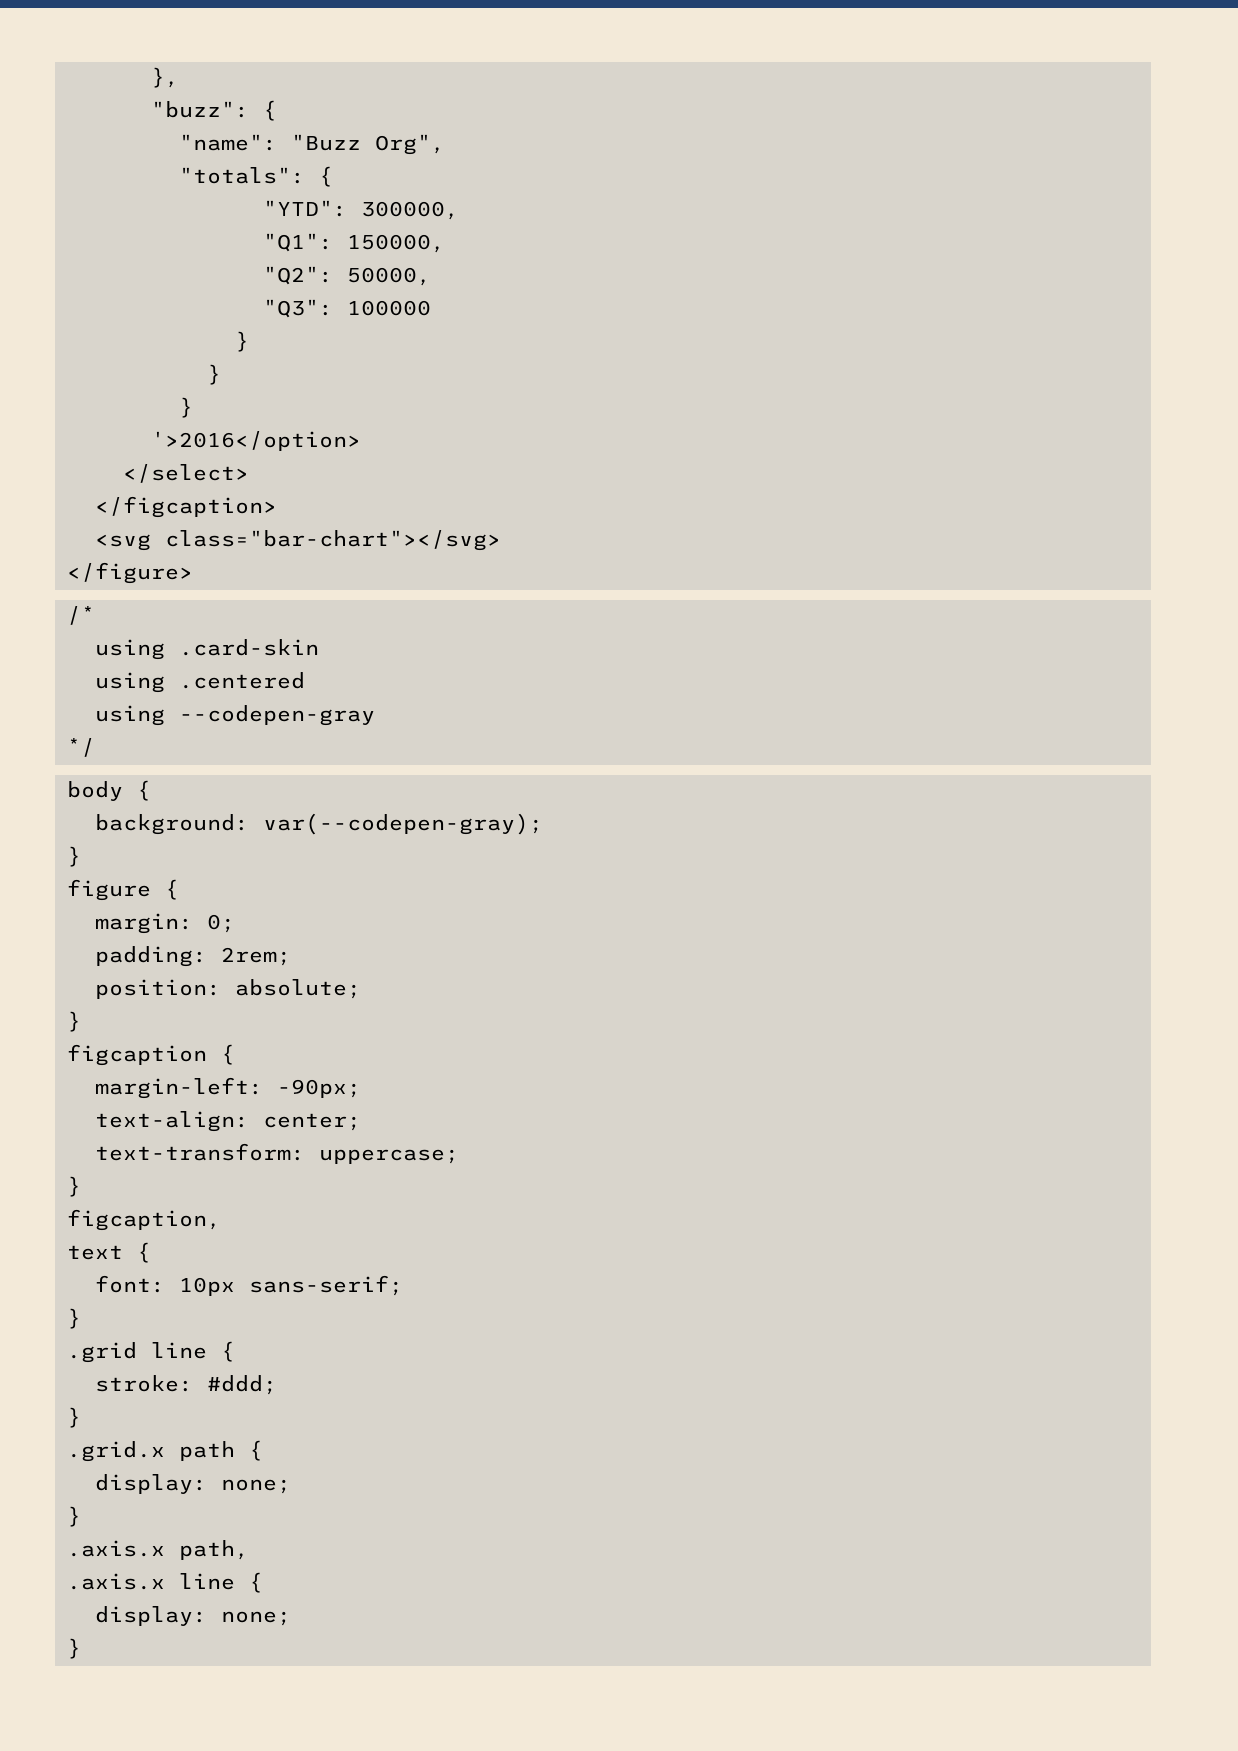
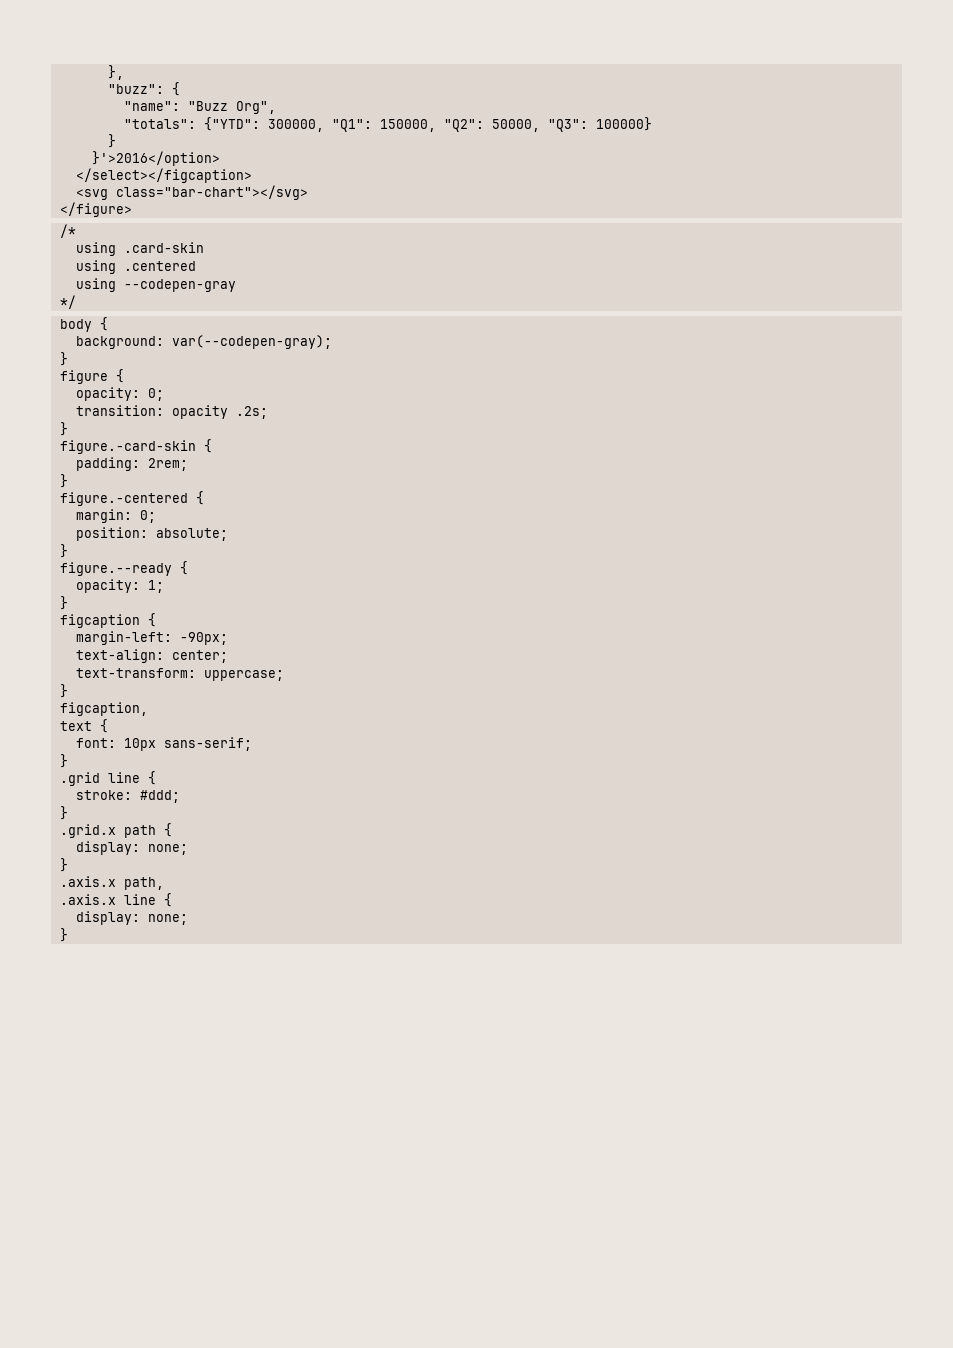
[318,166,333,187] [262,200,347,217] { // "YTD": -> [203,117,260,131] {"YTD":
(459, 210) // -> (324, 125) none
(445, 243) // -> (436, 125) none
[262,299,431,318] [234,331,249,352] [206,364,221,385] [178,397,193,418] [150,431,361,451] [122,464,249,483] [94,496,277,518] // "Q3": 100000 // } // } // } // '>2016</option> // </select> // </figcaption> -> [547,117,652,132] [107,134,116,148] [91,151,220,166] [75,168,252,183] "Q3": 100000} // } // }'>2016</option> // </select></figcaption>
[94,913,235,934] [94,946,291,967] [94,979,361,999] margin: 0; // padding: 2rem; // position: absolute; -> [75,387,164,401] [75,405,268,419] [59,422,68,436] [59,439,212,454] [75,457,188,471] [59,474,68,488] [59,491,204,506] [75,509,156,523] [75,527,228,541] [59,544,68,558] [59,561,188,576] [75,579,164,593] opacity: 0; // transition: opacity .2s; // } // figure.-card-skin { // padding: 2rem; // } // figure.-centered { // margin: 0; // position: absolute; // } // figure.--ready { // opacity: 1;

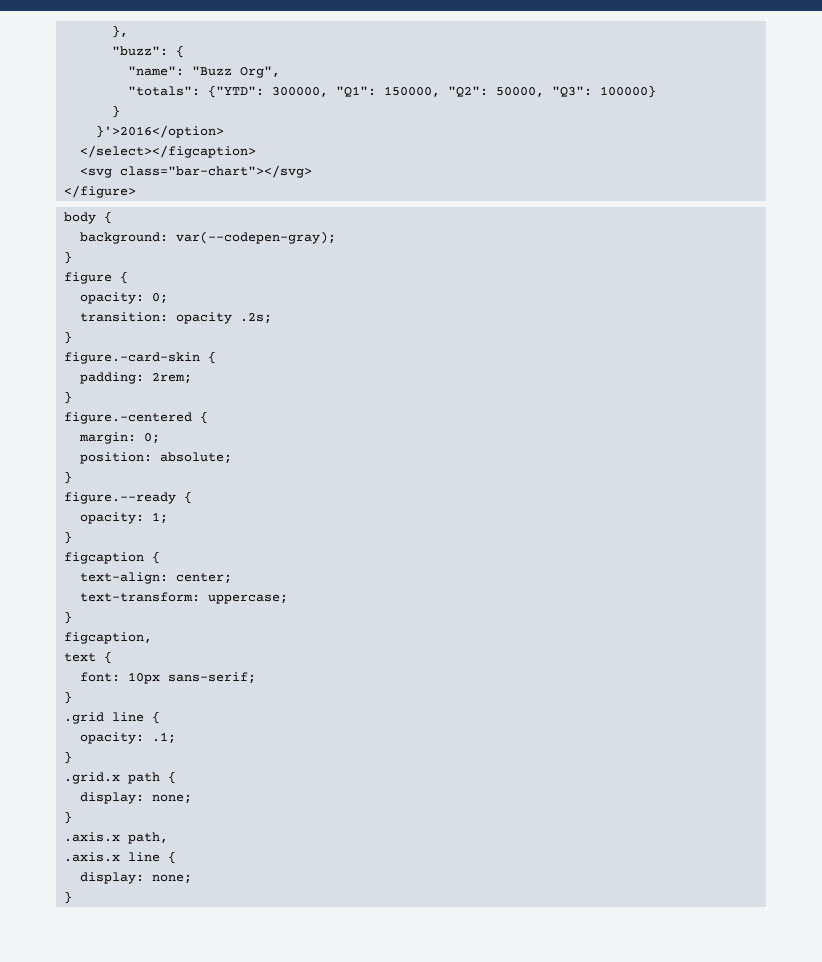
[59,224,76,238] [75,242,204,256] [75,260,196,274] [75,278,236,292] [59,295,76,309] // /* // using .card-skin // using .centered // using --codepen-gray // */ -> (136, 191) none
[75,631,228,645] // margin-left: -90px; -> (160, 557) none
[75,790,180,803] stroke: #ddd; -> [79,732,176,744] opacity: .1;

